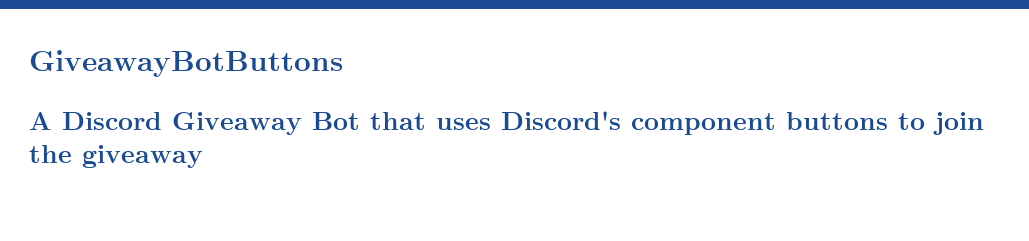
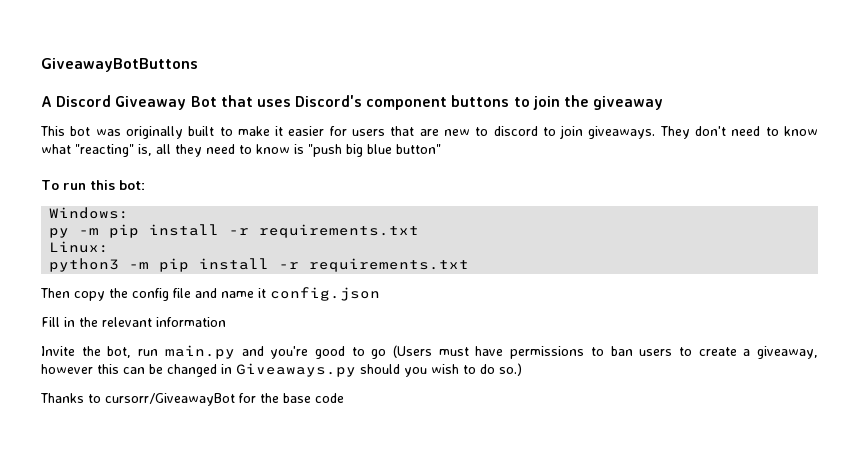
(203, 156) none -> [40,125,819,139] [41,144,441,157] [41,180,145,190] [49,207,130,219] [49,224,420,238] [49,241,110,253] [49,258,470,272] [40,287,380,301] [41,317,226,327] [41,345,819,359] [41,363,522,377] [40,393,344,406] // This bot was originally built to make it easier for users that are new to discord to join giveaways. They don't need to know what "reacting" is, all they need to know is "push big blue button" // To run this bot: // Windows: // py -m pip install -r requirements.txt // Linux: // python3 -m pip install -r requirements.txt // Then copy the config file and name it config.json // Fill in the relevant information // Invite the bot, run main.py and you're good to go (Users must have permissions to ban users to create a giveaway, however this can be changed in Giveaways.py should you wish to do so.) // Thanks to cursorr/GiveawayBot for the base code

